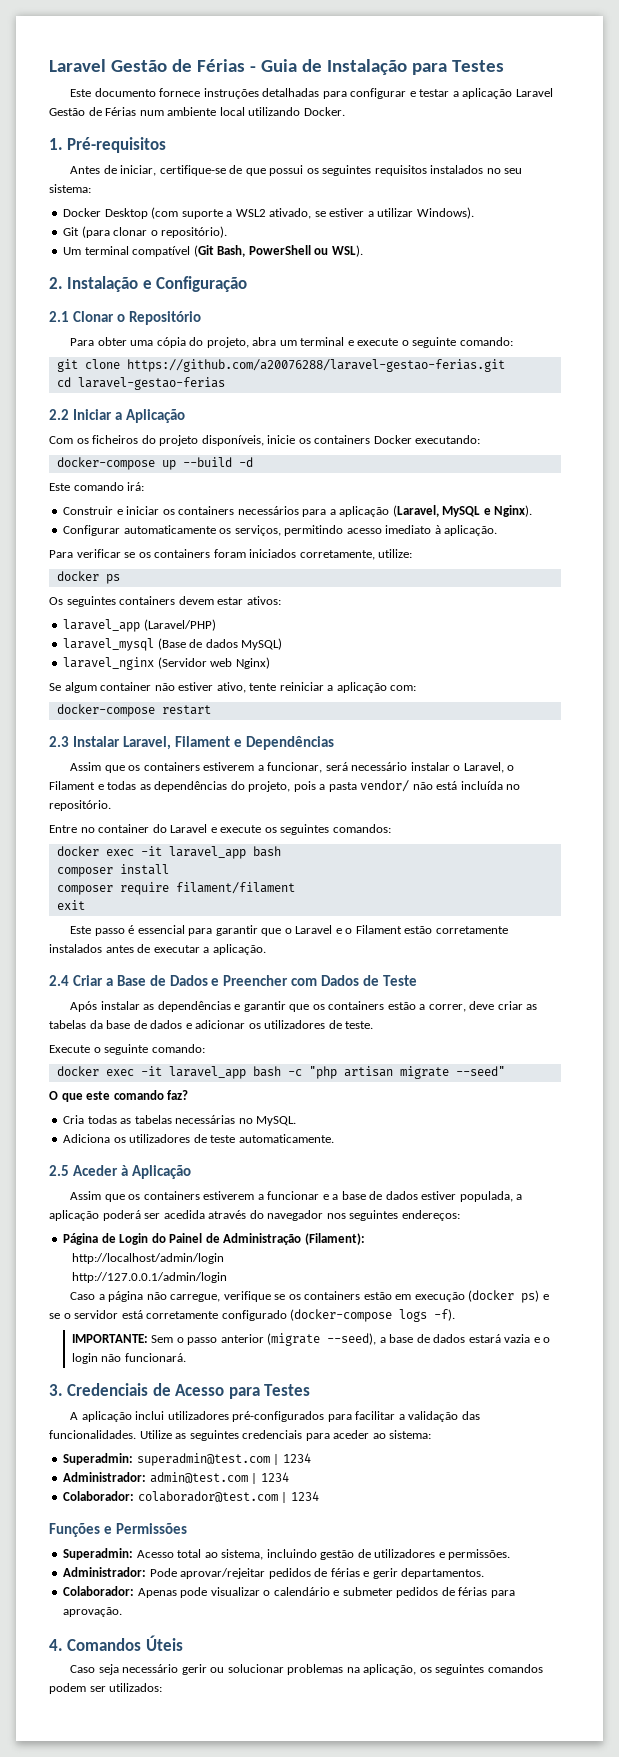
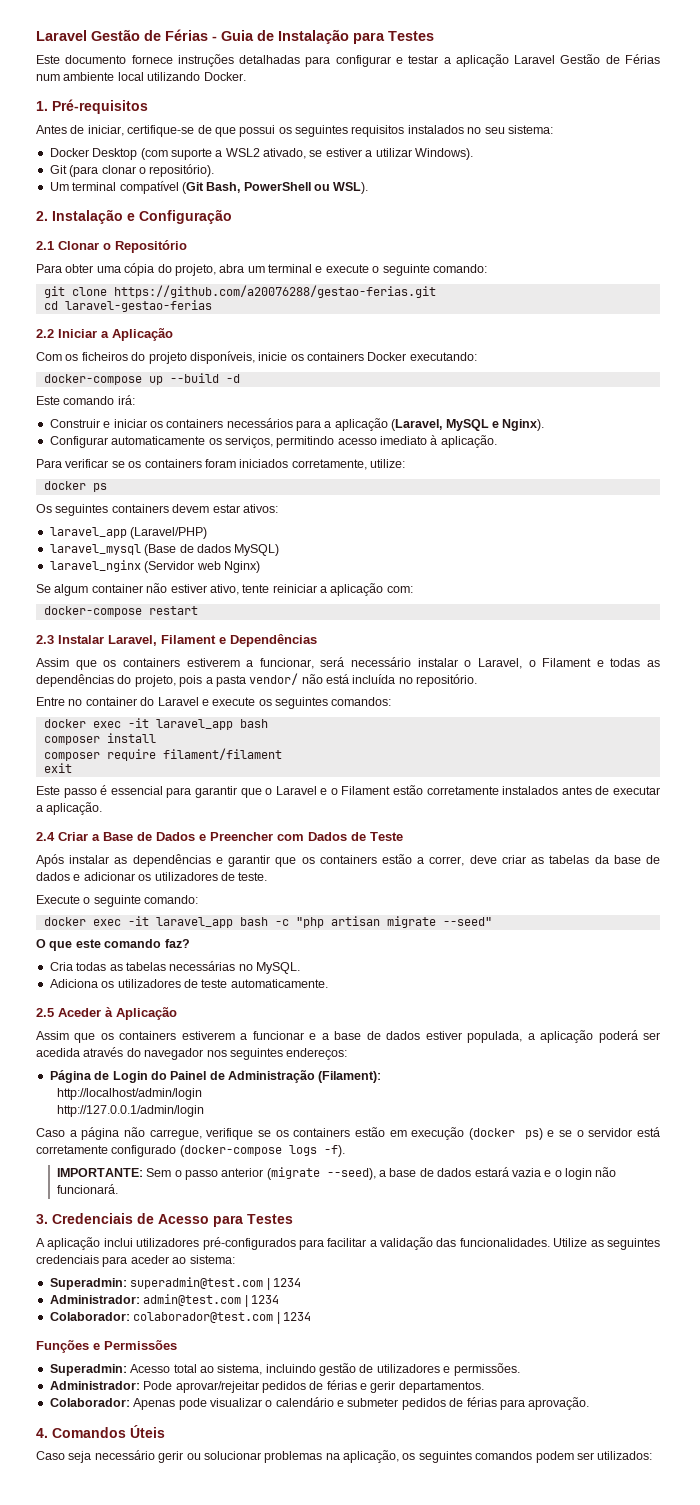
[126,359,505,372] https://github.com/a20076288/laravel-gestao-ferias.git -> [113,285,436,298] https://github.com/a20076288/gestao-ferias.git

